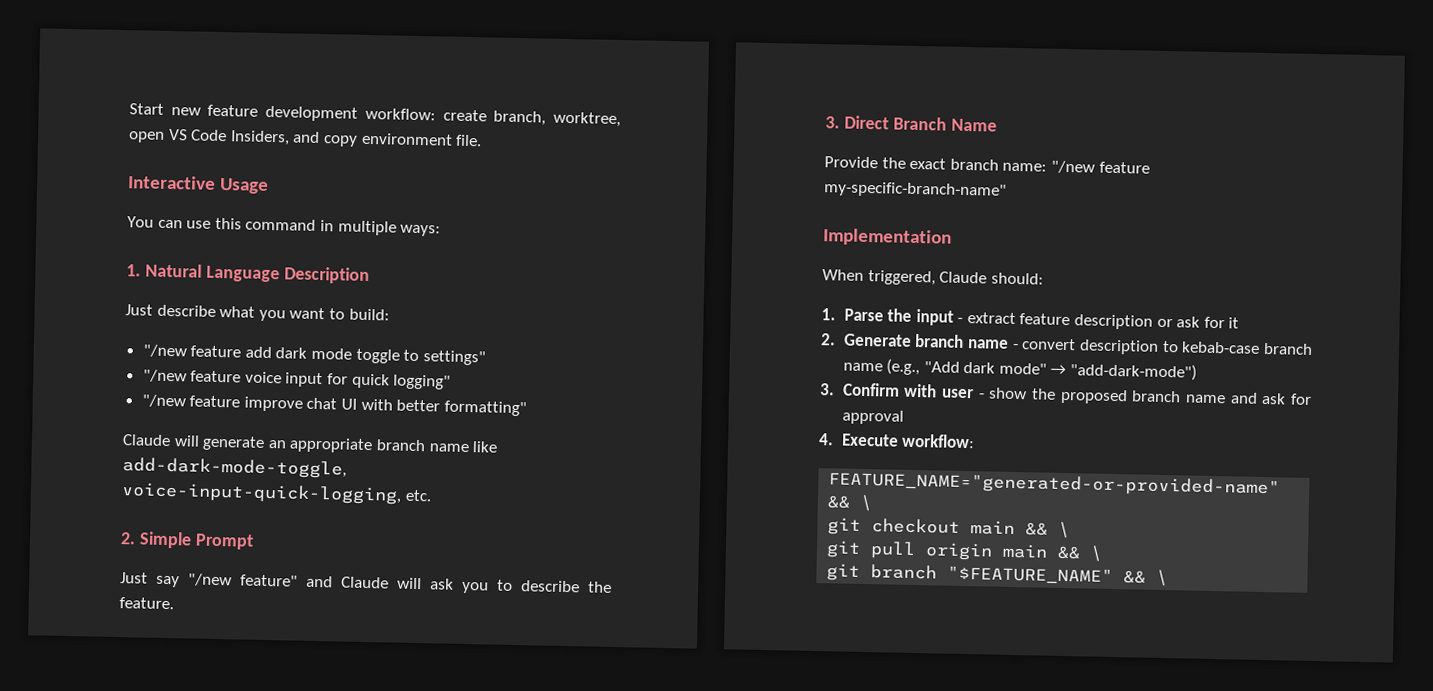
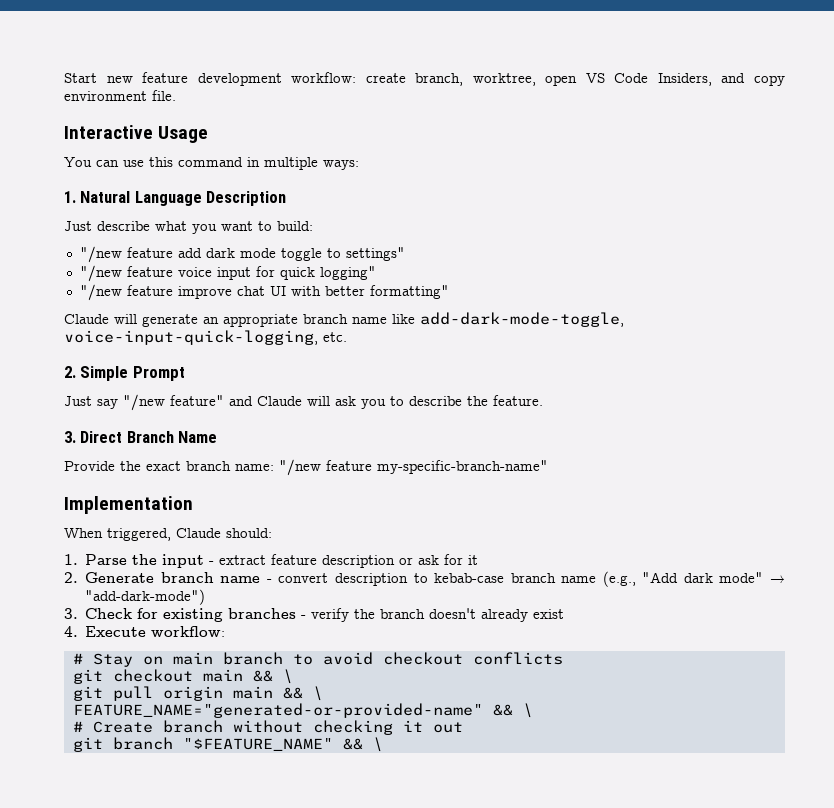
[842,382,1312,405] [841,409,904,425] [819,433,976,449] [828,471,1281,498] [827,494,874,512] Confirm with user - show the proposed branch name and ask for approval // 4. Execute workflow: // FEATURE_NAME="generated-or-provided-name" && \ -> [85,608,565,622] [64,626,226,637] [72,652,563,667] Check for existing branches - verify the branch doesn't already exist // 4. Execute workflow: // # Stay on main branch to avoid checkout conflicts
(1104, 553) none -> [72,703,533,718] [72,720,463,735] // FEATURE_NAME="generated-or-provided-name" && \ // # Create branch without checking it out

